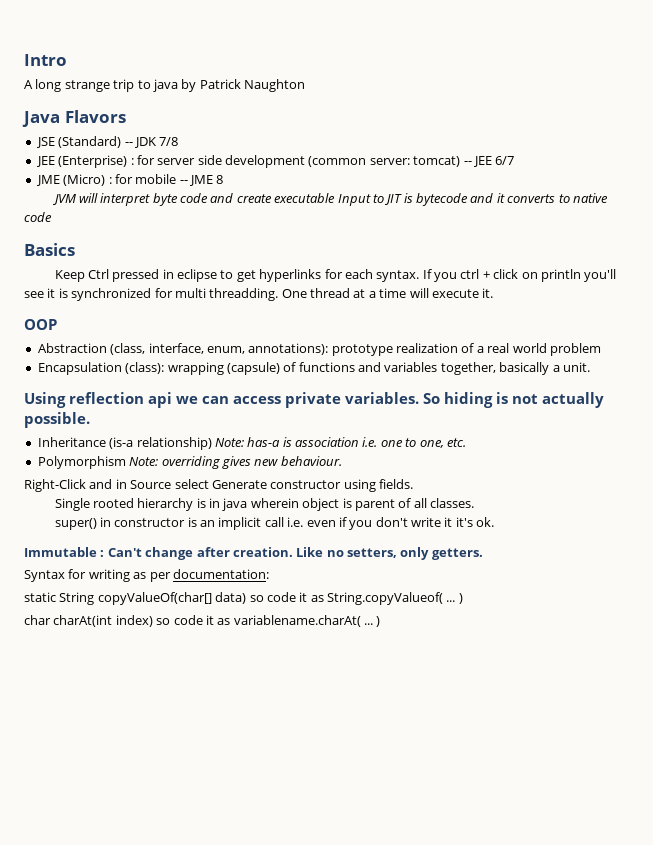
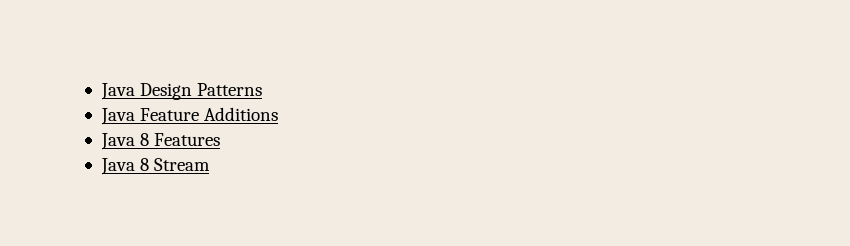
[24,54,67,66] [24,79,305,92] [22,110,126,127] [35,136,179,148] [35,155,515,168] [35,174,224,186] [51,193,608,206] [24,212,52,222] [24,243,75,256] [54,269,617,282] [24,288,494,301] [24,319,57,330] [37,343,601,356] [37,362,590,375] [24,392,604,408] [24,412,90,428] [37,437,466,450] [37,456,342,469] [24,479,413,492] [54,498,475,511] [54,517,495,530] [24,547,483,560] [24,569,269,582] [24,592,463,605] [24,615,381,627] Intro // A long strange trip to java by Patrick Naughton // Java Flavors // JSE (Standard) -- JDK 7/8 // JEE (Enterprise) : for server side development (common server: tomcat) -- JEE 6/7 // JME (Micro) : for mobile -- JME 8 // JVM will interpret byte code and create executable Input to JIT is bytecode and it converts to native code // Basics // Keep Ctrl pressed in eclipse to get hyperlinks for each syntax. If you ctrl + click on println you'll see it is synchronized for multi threadding. One thread at a time will execute it. // OOP // Abstraction (class, interface, enum, annotations): prototype realization of a real world problem // Encapsulation (class): wrapping (capsule) of functions and variables together, basically a unit. // Using reflection api we can access private variables. So hiding is not actually possible. // Inheritance (is-a relationship) Note: has-a is association i.e. one to one, etc. // Polymorphism Note: overriding gives new behaviour. // Right-Click and in Source select Generate constructor using fields. // Single rooted hierarchy is in java wherein object is parent of all classes. // super() in constructor is an implicit call i.e. even if you don't write it it's ok. // Immutable : Can't change after creation. Like no setters, only getters. // Syntax for writing as per documentation: // static String copyValueOf(char[] data) so code it as String.copyValueof( ... ) // char charAt(int index) so code it as variablename.charAt( ... ) -> [100,83,263,100] [100,107,279,125] [100,133,221,150] [100,158,211,175] Java Design Patterns // Java Feature Additions // Java 8 Features // Java 8 Stream

